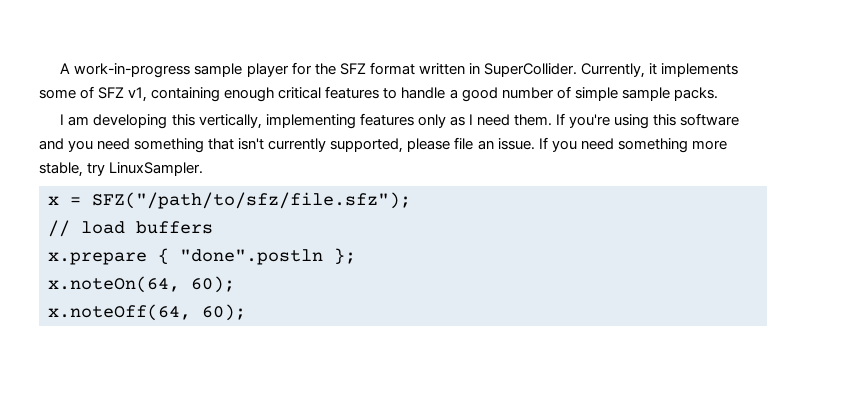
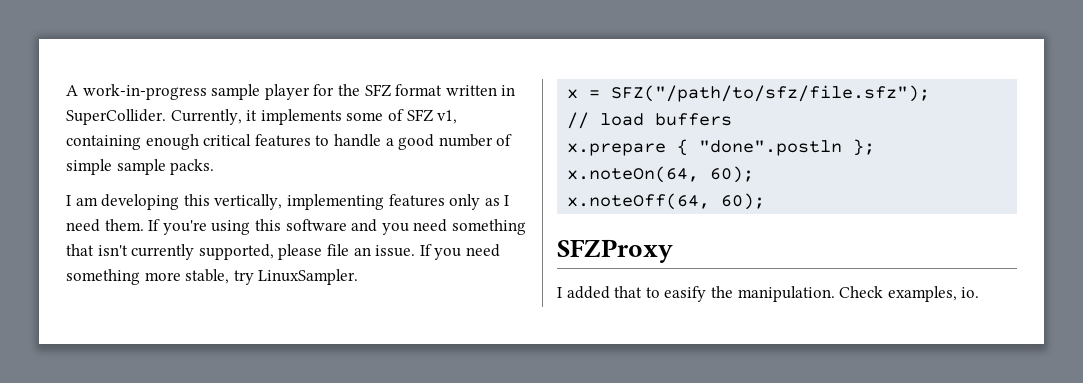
(246, 312) none -> [557,239,673,263] [557,286,980,302] // SFZProxy // I added that to easify the manipulation. Check examples, io.

